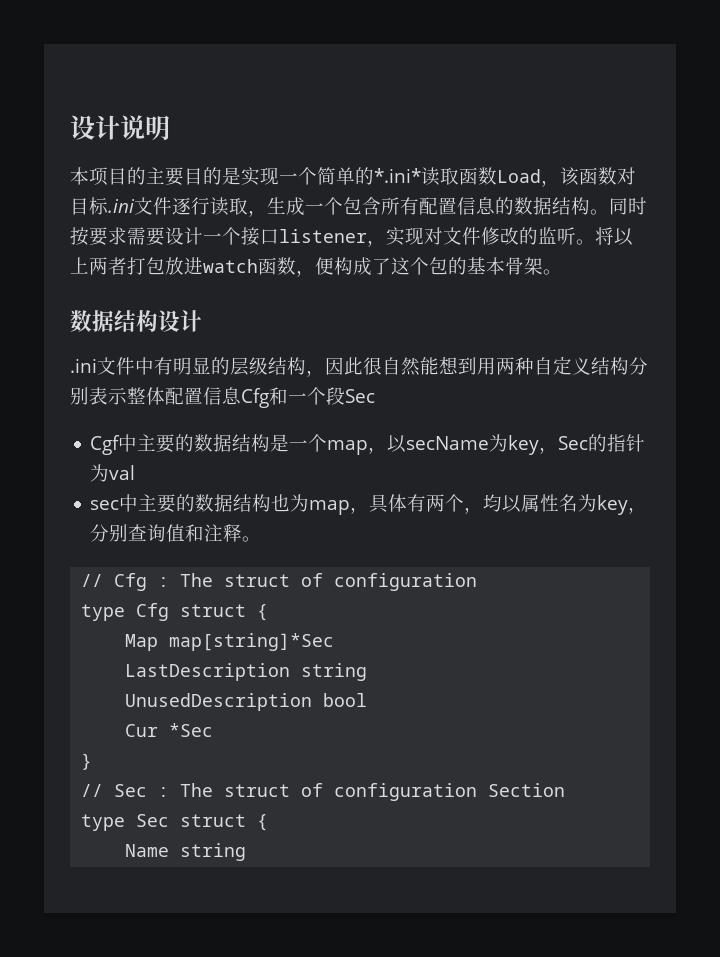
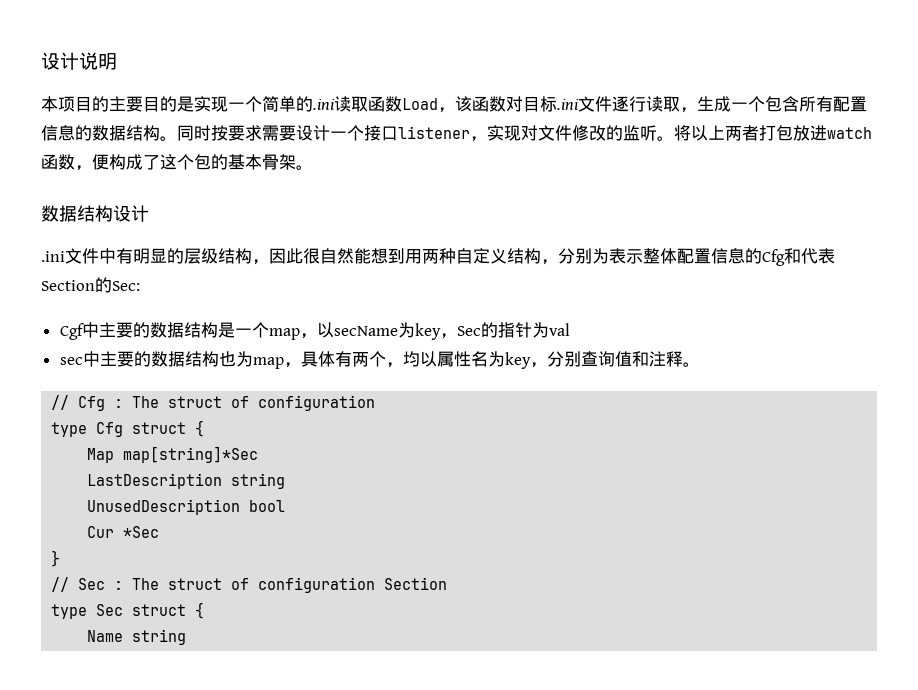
[374,168,421,183] *.ini* -> [313,99,335,110] .ini
[629,357,648,375] [70,387,89,405] 分别 -> [541,248,609,265] ，分别为
[241,387,375,408] Cfg和一个段Sec -> [745,248,835,266] [41,277,140,293] 的Cfg和代表Section的Sec:

